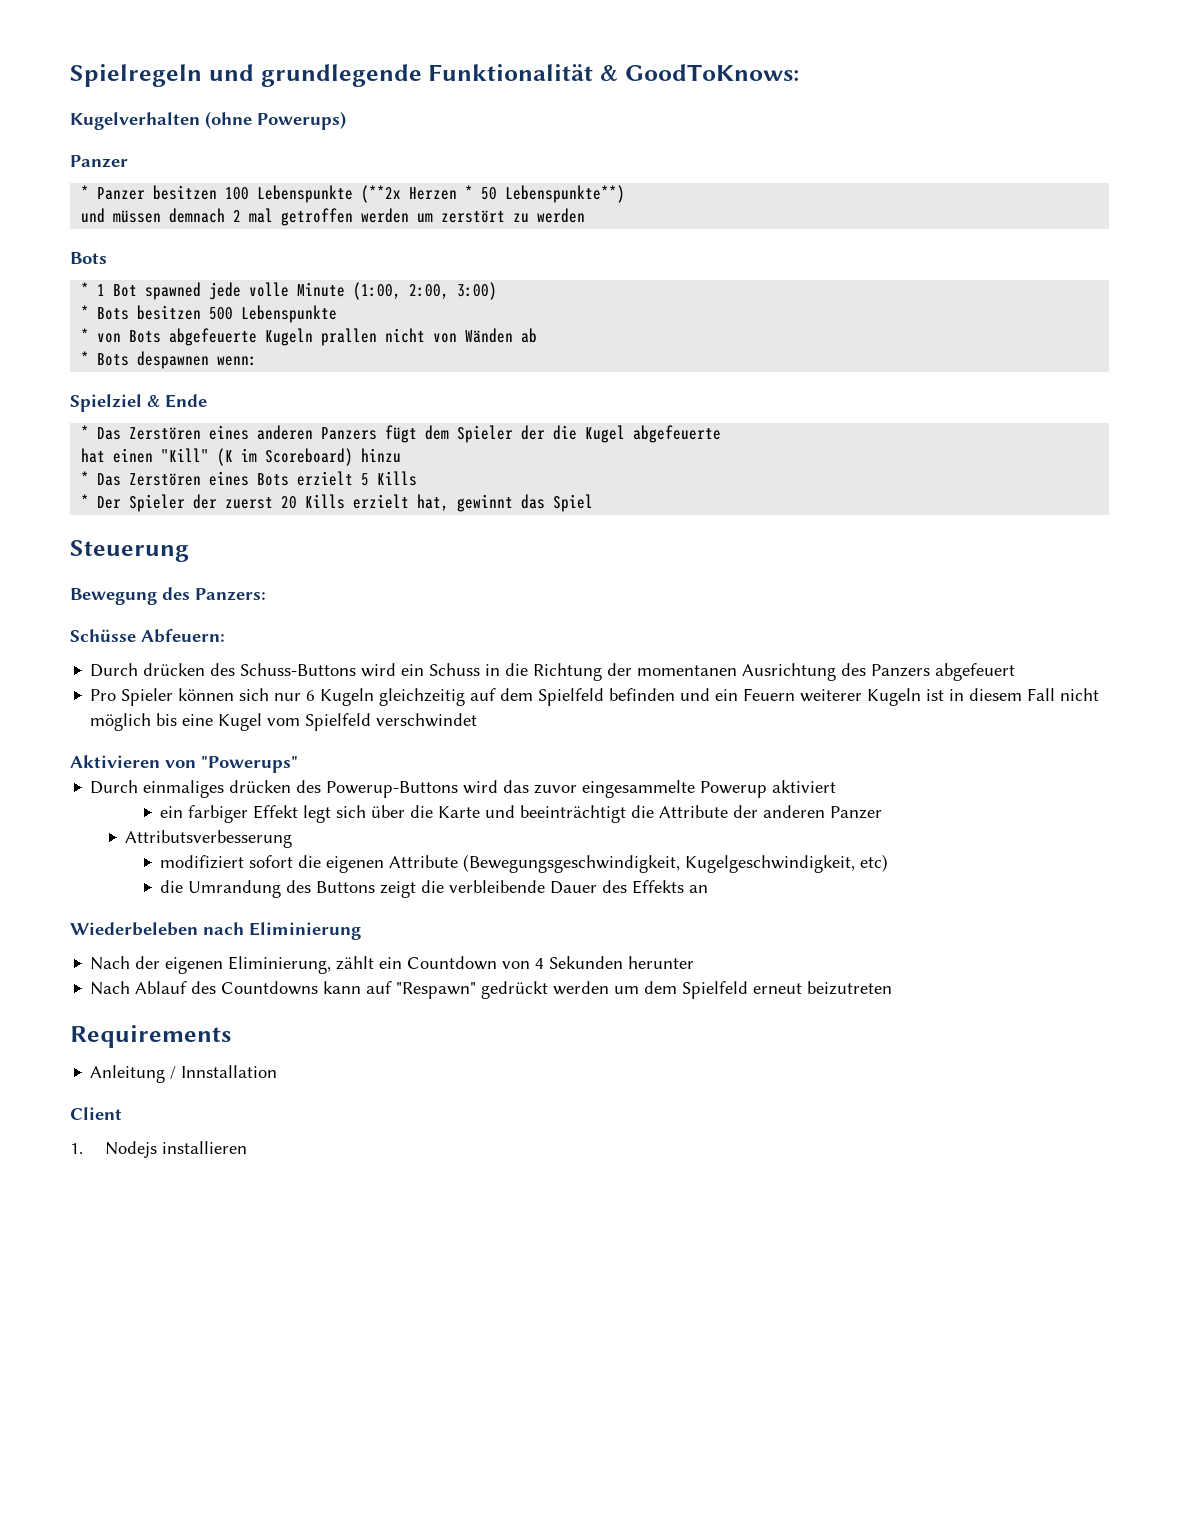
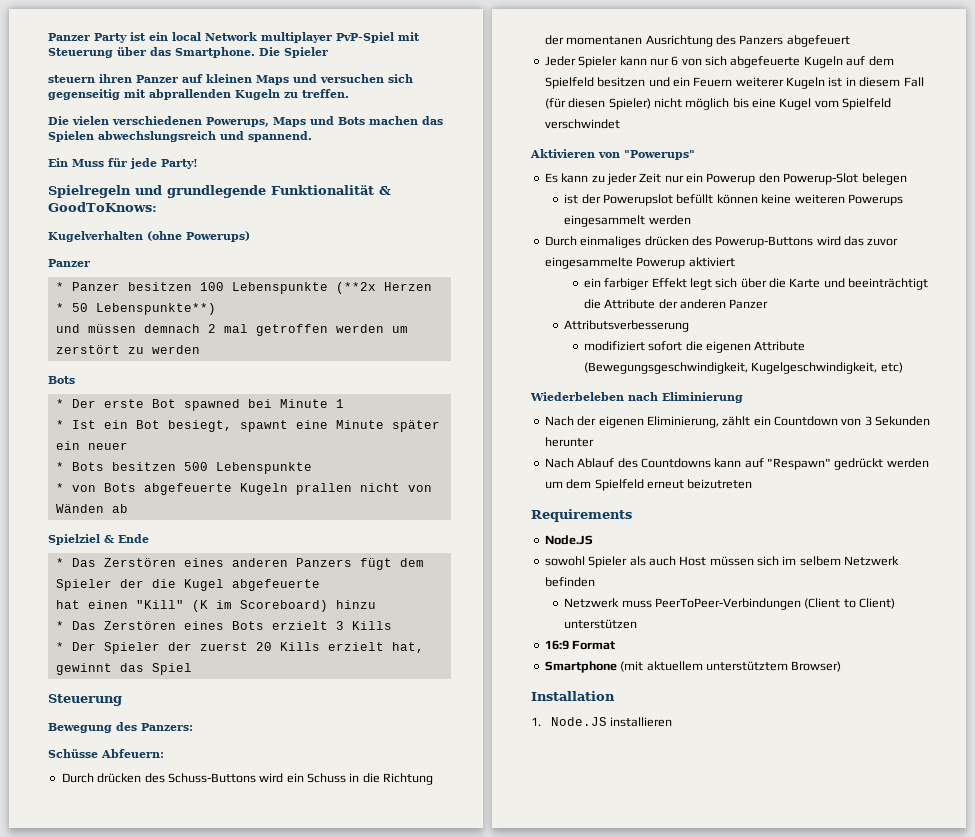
(70, 75) none -> [48,32,420,43] [48,47,328,58] [48,74,413,85] [48,89,349,100] [48,116,443,127] [48,131,312,142] [48,158,198,169] Panzer Party ist ein local Network multiplayer PvP-Spiel mit Steuerung über das Smartphone. Die Spieler // steuern ihren Panzer auf kleinen Maps und versuchen sich gegenseitig mit abprallenden Kugeln zu treffen. // Die vielen verschiedenen Powerups, Maps und Bots machen das Spielen abwechslungsreich und spannend. // Ein Muss für jede Party! //
[97,282,498,300] 1 Bot spawned jede volle Minute (1:00, 2:00, 3:00) -> [71,399,344,411] [55,420,440,432] [55,441,128,450] Der erste Bot spawned bei Minute 1 // * Ist ein Bot besiegt, spawnt eine Minute später ein neuer
[81,351,258,369] // * Bots despawnen wenn: -> (128, 508) none
[361,473,370,486] 5 -> [335,621,344,630] 3
[90,688,466,706] Pro Spieler können sich nur 6 Kugeln gleichzeitig -> [544,56,843,68] Jeder Spieler kann nur 6 von sich abgefeuerte Kugeln
[609,688,676,701] befinden -> [597,77,646,87] besitzen
(1056, 694) none -> [544,98,651,110] (für diesen Spieler)
(298, 764) none -> [544,173,907,185] [564,194,903,206] [564,215,691,227] // Es kann zu jeder Zeit nur ein Powerup den Powerup-Slot belegen // ist der Powerupslot befüllt können keine weiteren Powerups eingesammelt werden
[160,880,709,898] // die Umrandung des Buttons zeigt die verbleibende Dauer des Effekts an -> (903, 367) none
[535,958,545,969] 4 -> [864,416,872,426] 3
[90,1065,278,1083] [70,1107,122,1120] Anleitung / Innstallation // Client -> [544,535,593,545] [544,556,900,568] [544,577,595,587] [564,598,896,610] [564,619,638,629] [544,640,616,650] [544,661,842,673] [531,691,615,701] Node.JS // sowohl Spieler als auch Host müssen sich im selbem Netzwerk befinden // Netzwerk muss PeerToPeer-Verbindungen (Client to Client) unterstützen // 16:9 Format // Smartphone (mit aktuellem unterstütztem Browser) // Installation
[104,1141,157,1158] Nodejs -> [550,717,607,726] Node.JS

